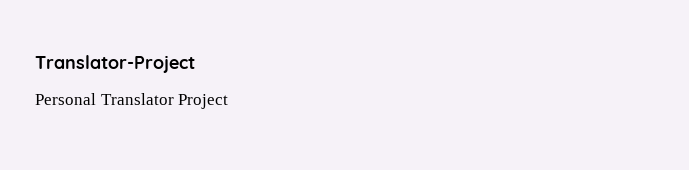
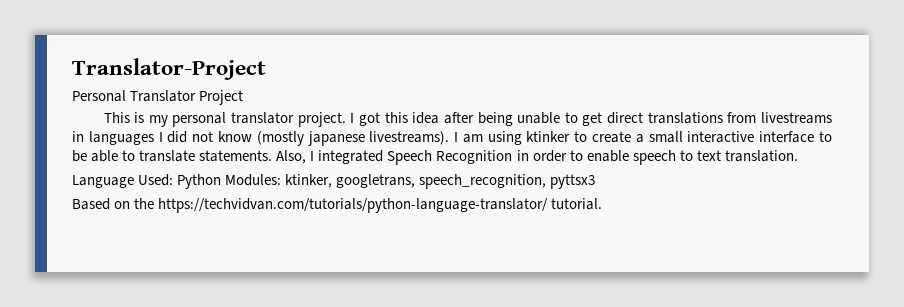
(229, 101) none -> [103,112,832,127] [72,131,832,146] [72,150,798,165] [72,174,596,189] [72,198,603,213] // This is my personal translator project. I got this idea after being unable to get direct translations from livestreams in languages I did not know (mostly japanese livestreams). I am using ktinker to create a small interactive interface to be able to translate statements. Also, I integrated Speech Recognition in order to enable speech to text translation. // Language Used: Python Modules: ktinker, googletrans, speech_recognition, pyttsx3 // Based on the https://techvidvan.com/tutorials/python-language-translator/ tutorial.

